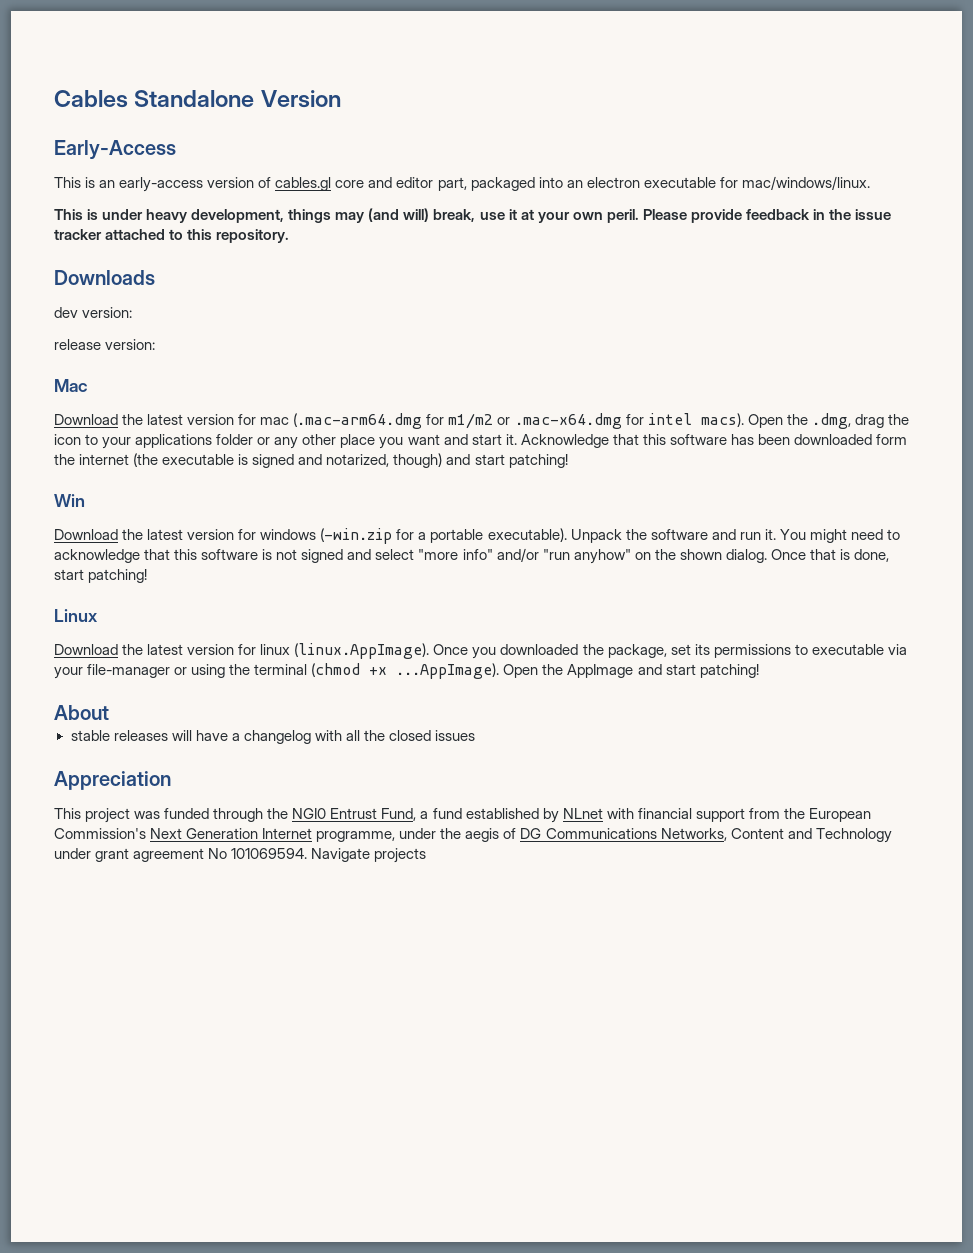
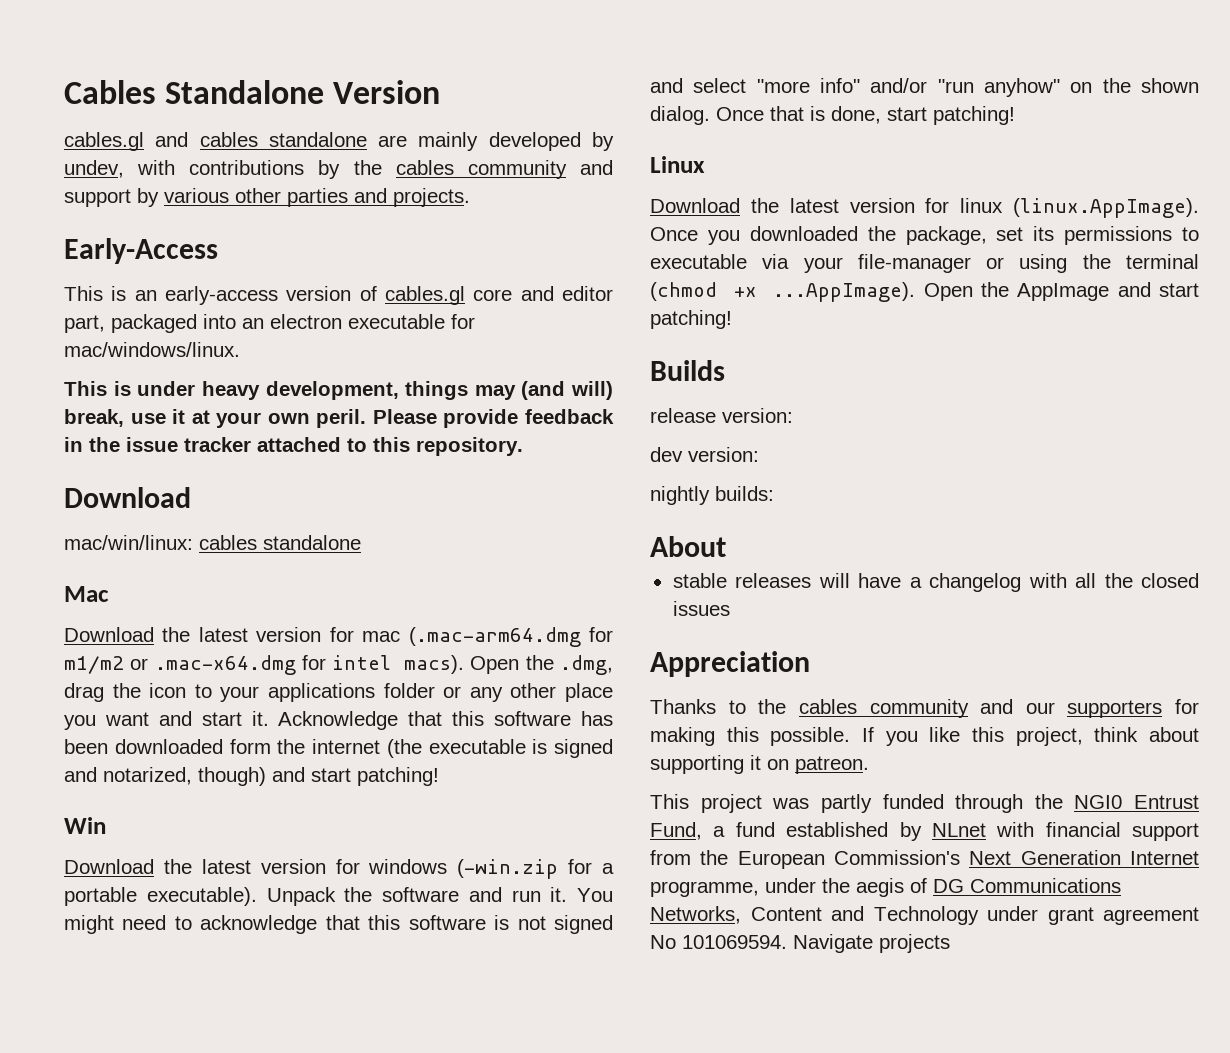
(341, 99) none -> [64,132,614,151] [64,160,614,179] [64,188,470,207] // cables.gl and cables standalone are mainly developed by undev, with contributions by the cables community and support by various other parties and projects.
[54,270,155,285] [54,307,133,318] [54,339,156,350] Downloads // dev version: // release version: -> [64,487,191,508] [64,535,361,550] Download // mac/win/linux: cables standalone
(759, 671) none -> [650,360,725,381] [650,408,793,423] [650,447,759,462] [650,486,774,505] // Builds // release version: // dev version: // nightly builds:
(171, 780) none -> [650,699,1199,718] [650,727,1199,746] [650,755,869,774] // Thanks to the cables community and our supporters for making this possible. If you like this project, think about supporting it on patreon.
(161, 815) none -> [820,794,872,813] partly

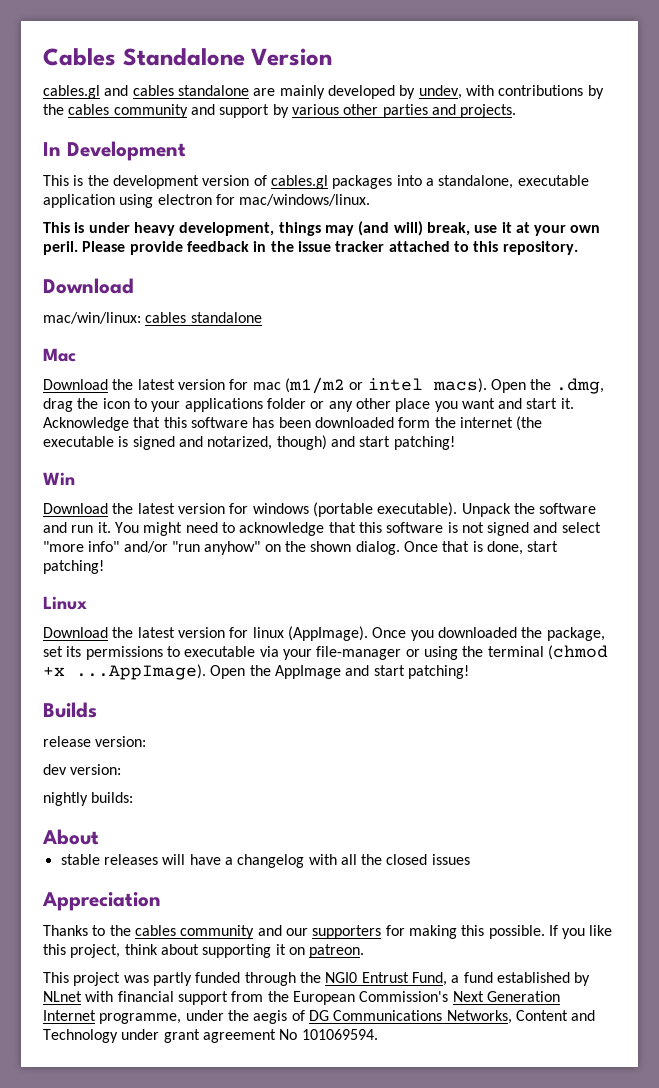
[64,238,218,264] [64,286,278,305] Early-Access // This is an early-access -> [43,141,186,161] [43,175,199,189] In Development // This is the development
[473,286,613,301] [64,314,445,333] core and editor part, packaged into an electron executable -> [332,175,589,189] [43,194,212,208] packages into a standalone, executable application using electron
[408,627,614,647] [64,655,326,675] (.mac-arm64.dmg for m1/m2 or .mac-x64.dmg for -> [284,377,364,394] (m1/m2 or
[457,859,614,879] [64,887,137,906] (-win.zip for a portable -> [312,502,373,517] (portable
[1013,198,1199,218] (linux.AppImage). -> [287,626,368,641] (AppImage).
[793,934,950,953] Navigate projects -> (378, 1034) none

